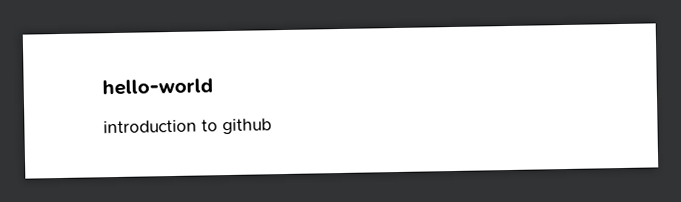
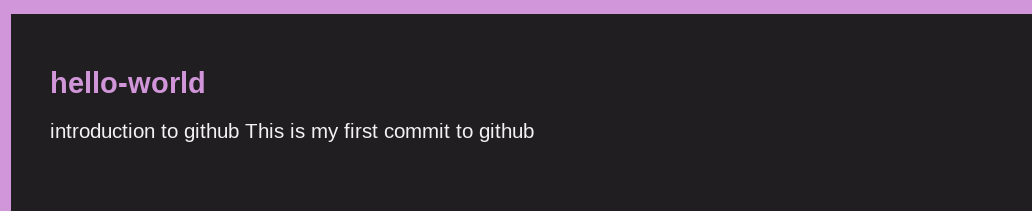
(272, 126) none -> [245,123,534,142] This is my first commit to github

